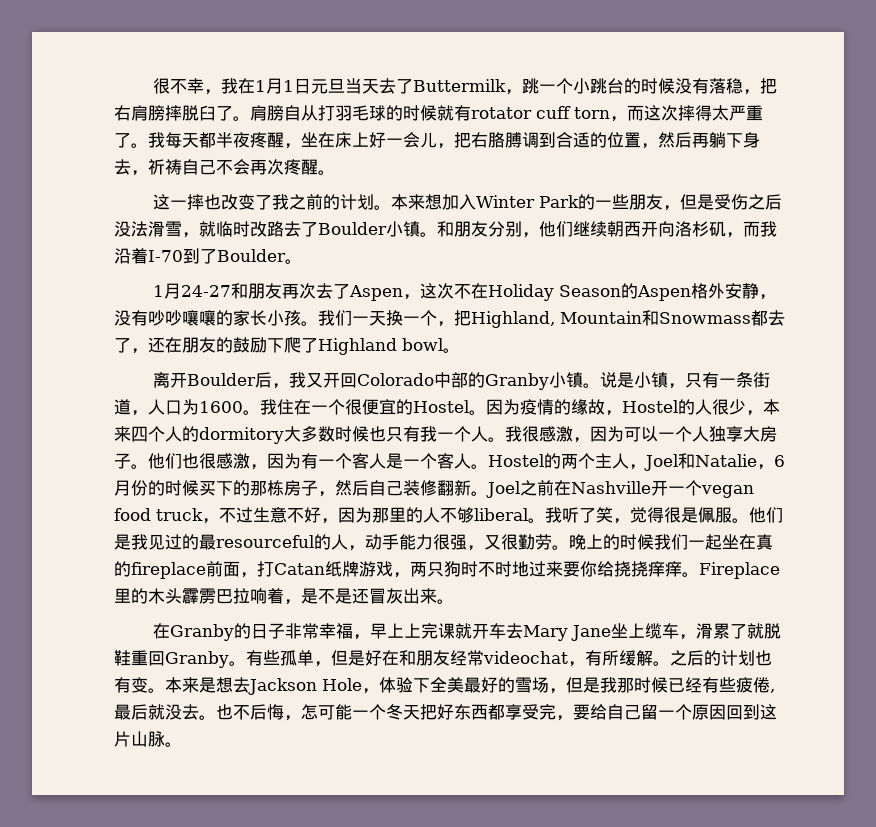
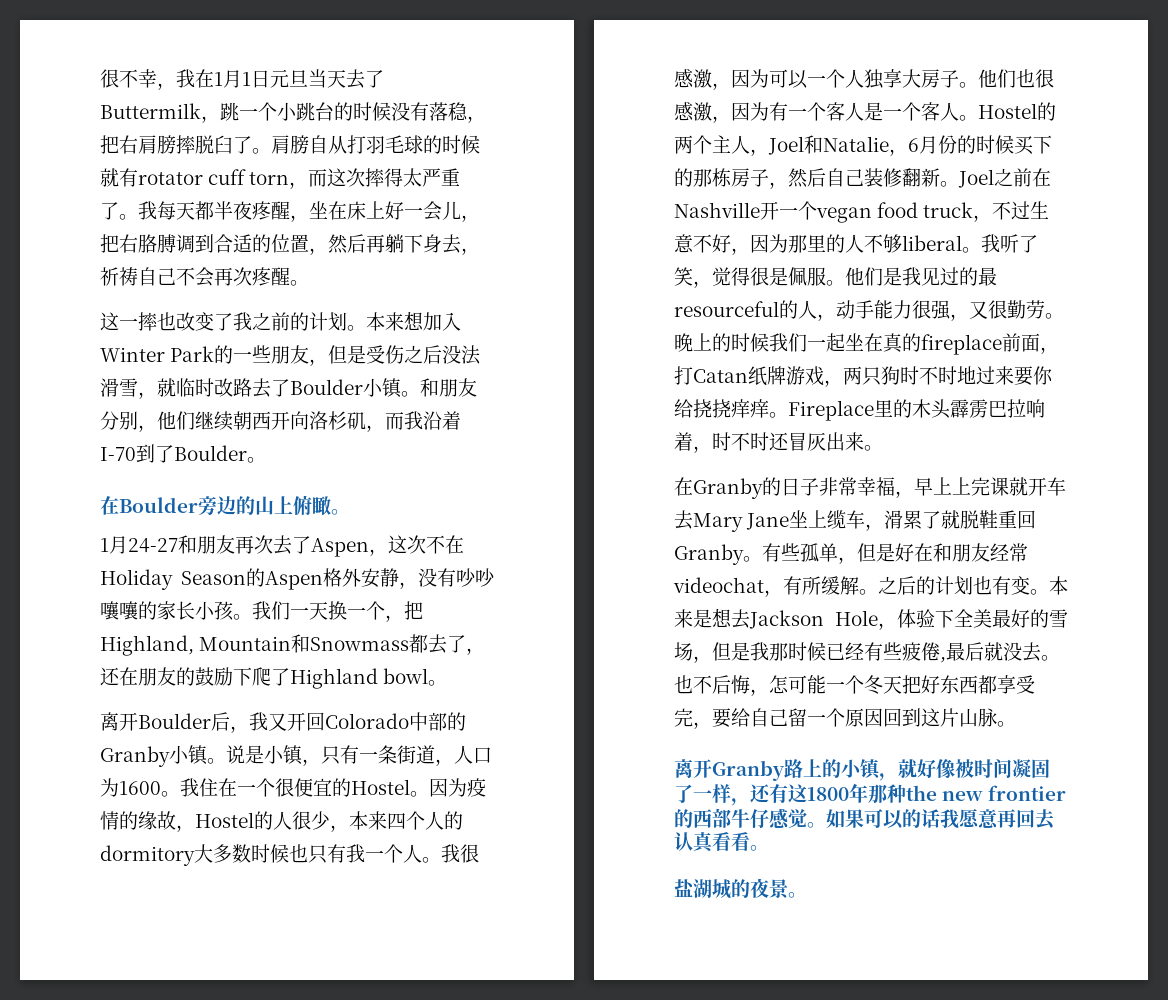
(302, 261) none -> [100,495,350,515] // 在Boulder旁边的山上俯瞰。
[301,588,352,604] 是不是 -> [712,432,769,451] 时不时
(182, 744) none -> [674,759,1050,781] [674,783,1067,806] [674,808,1055,830] [674,832,769,853] [674,878,807,899] // 离开Granby路上的小镇，就好像被时间凝固了一样，还有这1800年那种the new frontier的西部牛仔感觉。如果可以的话我愿意再回去认真看看。 // 盐湖城的夜景。

